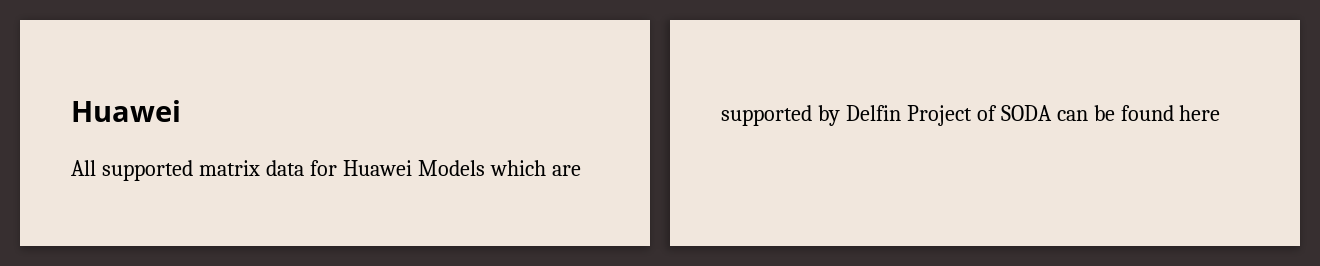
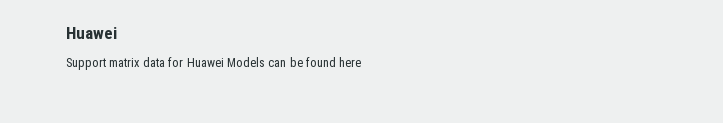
[71,160,193,181] All supported -> [66,58,106,70] Support
[489,160,581,176] [721,105,1052,126] which are supported by Delfin Project of SODA -> (265, 62) none

